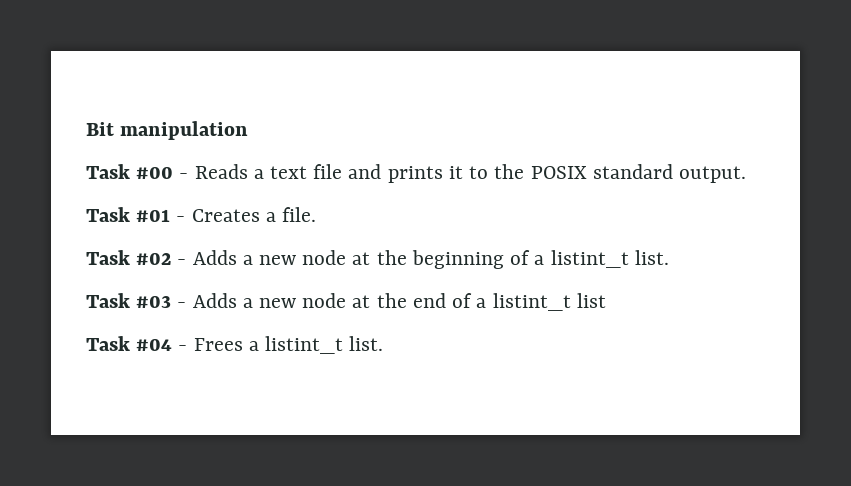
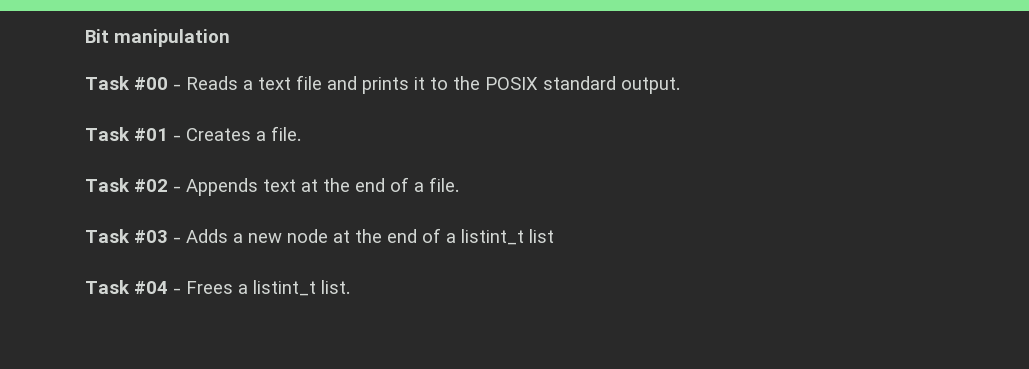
[192,250,669,269] Adds a new node at the beginning of a listint_t list. -> [186,177,459,196] Appends text at the end of a file.

